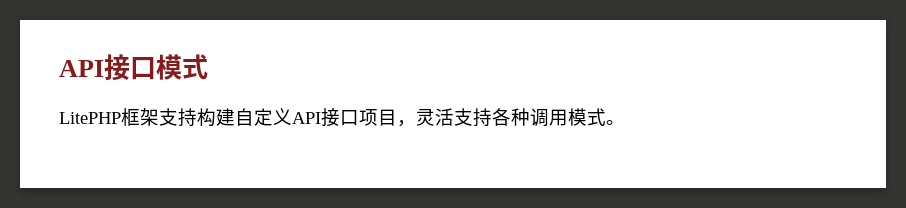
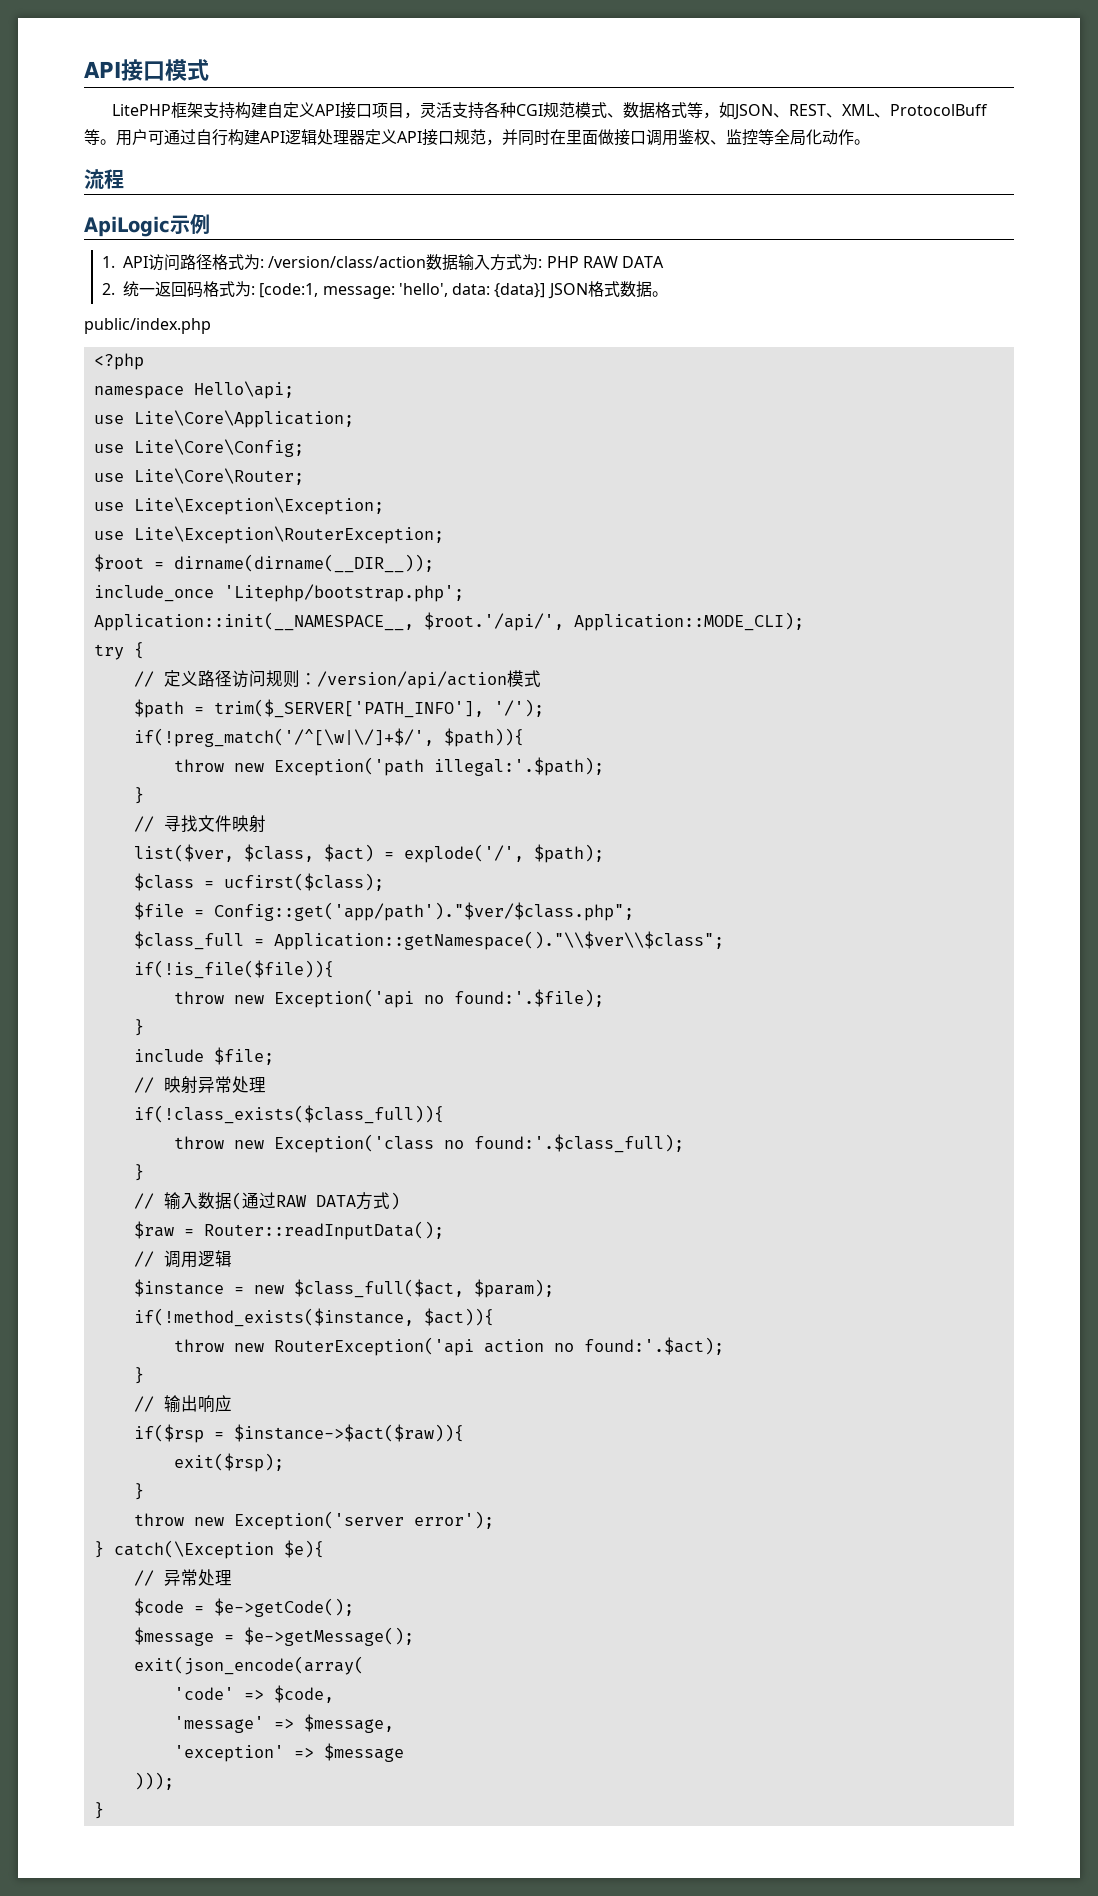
[530,108,625,127] 调用模式。 -> [515,102,988,120] [84,129,870,146] [84,169,124,190] [84,214,210,237] [101,254,665,271] [101,281,668,299] [84,318,211,334] [93,353,144,370] [93,381,294,399] [93,410,354,428] [93,439,304,457] [93,468,304,485] [93,497,384,515] [93,526,444,544] [93,554,434,573] [93,584,464,602] [93,612,804,631] [93,642,144,660] [133,670,541,689] [133,699,544,718] [133,728,524,747] [173,757,604,776] [133,787,144,804] [133,815,266,833] [133,844,604,863] [133,873,384,891] [133,902,634,921] [133,931,724,950] [133,960,334,979] [173,989,604,1008] [133,1019,144,1036] [133,1047,274,1065] [133,1076,266,1094] [133,1105,444,1124] [173,1134,684,1153] [133,1164,144,1181] [133,1192,400,1210] [133,1221,444,1240] [133,1250,232,1268] [133,1279,554,1298] [133,1308,494,1327] [173,1337,724,1356] [133,1367,144,1384] [133,1395,232,1413] [133,1424,464,1443] [173,1453,284,1472] [133,1483,144,1500] [133,1511,494,1530] [93,1540,324,1559] [133,1569,232,1586] [133,1598,354,1617] [133,1627,414,1646] [133,1656,364,1675] [173,1685,334,1703] [173,1714,394,1733] [173,1743,404,1762] [133,1772,174,1790] [93,1802,104,1819] CGI规范模式、数据格式等，如JSON、REST、XML、ProtocolBuff等。用户可通过自行构建API逻辑处理器定义API接口规范，并同时在里面做接口调用鉴权、监控等全局化动作。 // 流程 // ApiLogic示例 // 1. API访问路径格式为: /version/class/action数据输入方式为: PHP RAW DATA // 2.统一返回码格式为: [code:1, message: 'hello', data: {data}] JSON格式数据。 // public/index.php // <?php // namespace Hello\api; // use Lite\Core\Application; // use Lite\Core\Config; // use Lite\Core\Router; // use Lite\Exception\Exception; // use Lite\Exception\RouterException; // $root = dirname(dirname(__DIR__)); // include_once 'Litephp/bootstrap.php'; // Application::init(__NAMESPACE__, $root.'/api/', Application::MODE_CLI); // try { // // 定义路径访问规则：/version/api/action模式 // $path = trim($_SERVER['PATH_INFO'], '/'); // if(!preg_match('/^[\w|\/]+$/', $path)){ // throw new Exception('path illegal:'.$path); // } // // 寻找文件映射 // list($ver, $class, $act) = explode('/', $path); // $class = ucfirst($class); // $file = Config::get('app/path')."$ver/$class.php"; // $class_full = Application::getNamespace()."\\$ver\\$class"; // if(!is_file($file)){ // throw new Exception('api no found:'.$file); // } // include $file; // // 映射异常处理 // if(!class_exists($class_full)){ // throw new Exception('class no found:'.$class_full); // } // // 输入数据(通过RAW DATA方式) // $raw = Router::readInputData(); // // 调用逻辑 // $instance = new $class_full($act, $param); // if(!method_exists($instance, $act)){ // throw new RouterException('api action no found:'.$act); // } // // 输出响应 // if($rsp = $instance->$act($raw)){ // exit($rsp); // } // throw new Exception('server error'); // } catch(\Exception $e){ // // 异常处理 // $code = $e->getCode(); // $message = $e->getMessage(); // exit(json_encode(array( // 'code' => $code, // 'message' => $message, // 'exception' => $message // ))); // }

